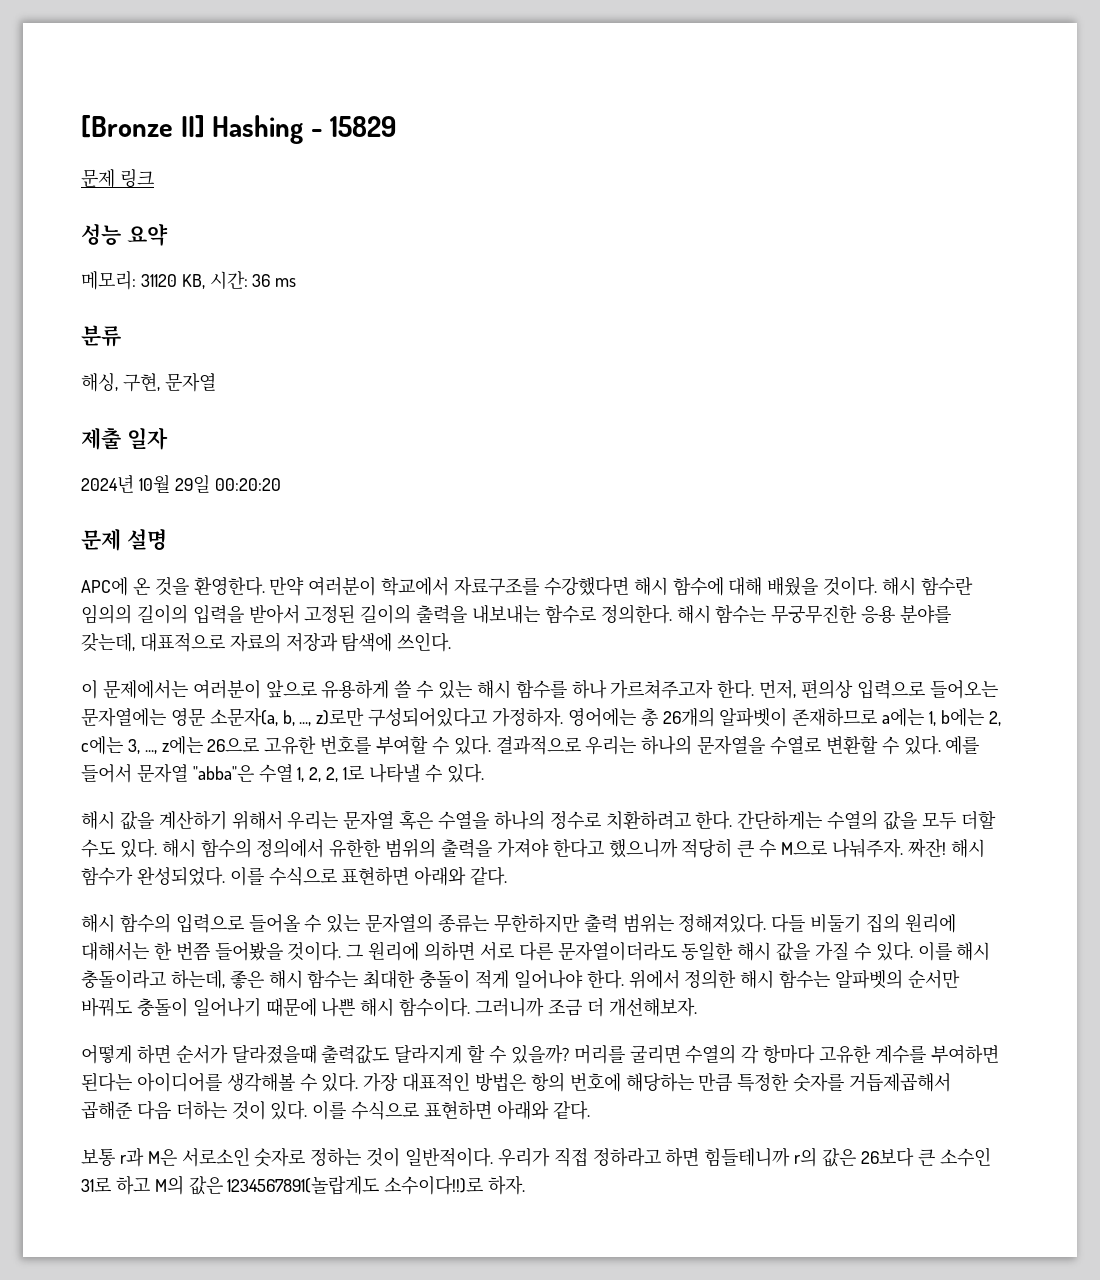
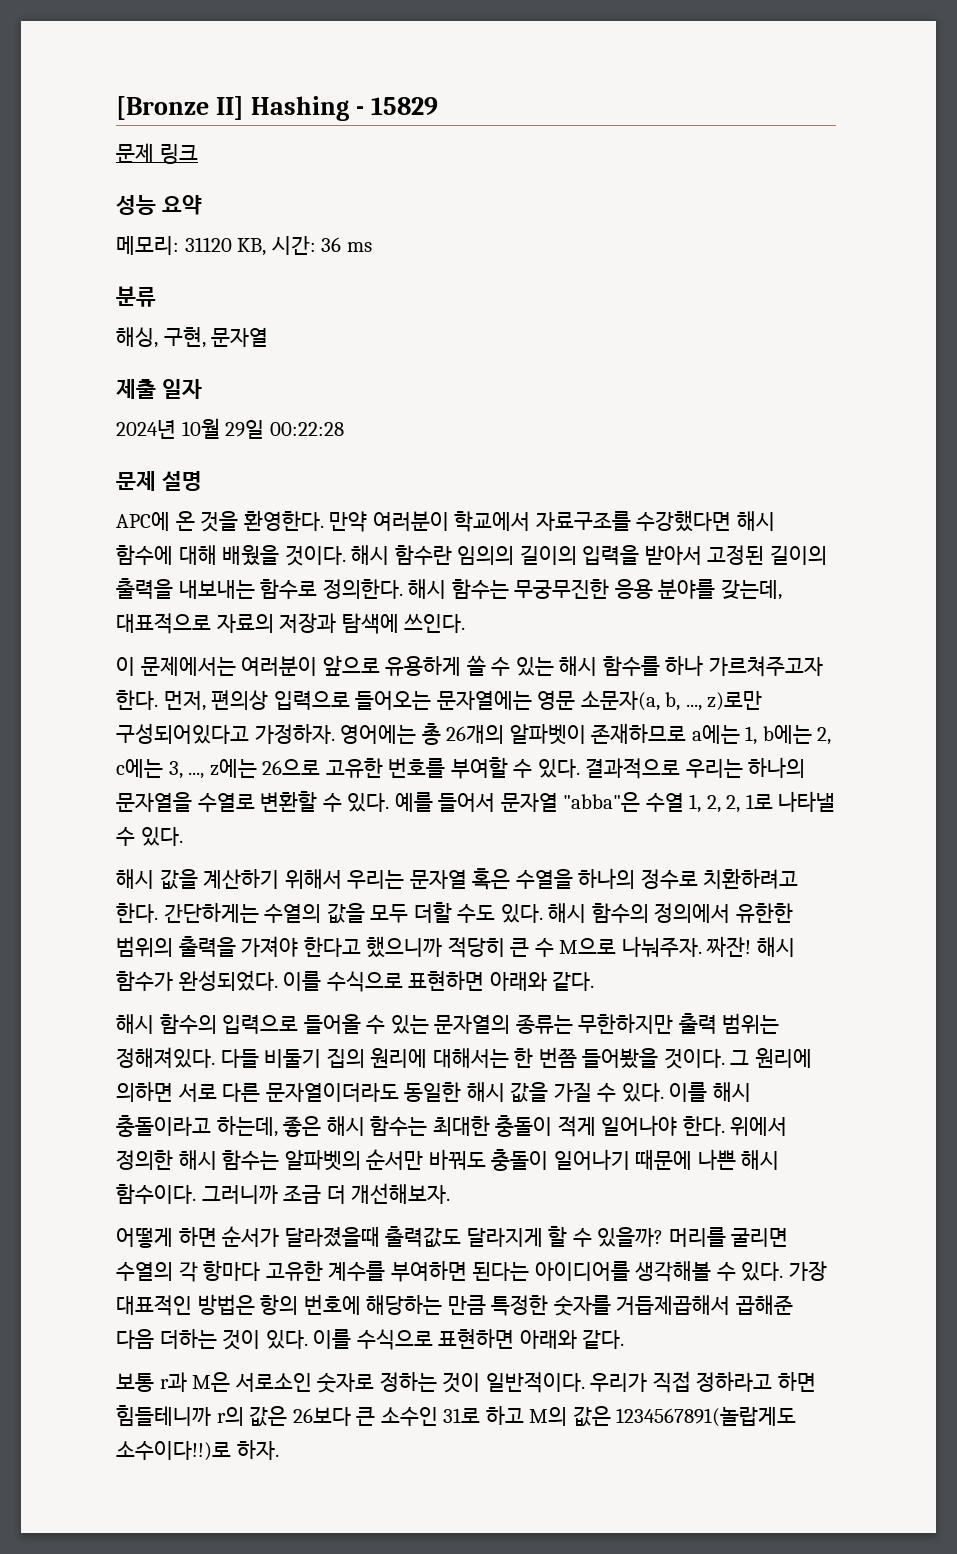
[214,478,281,491] 00:20:20 -> [269,422,344,436] 00:22:28

